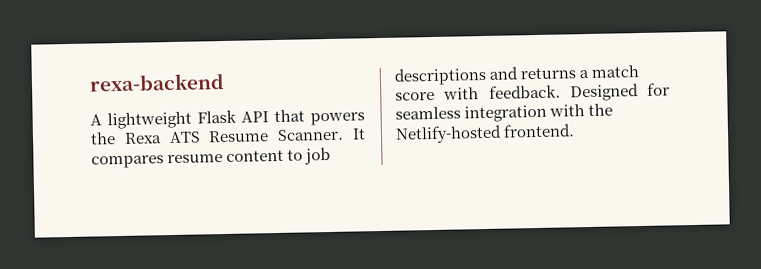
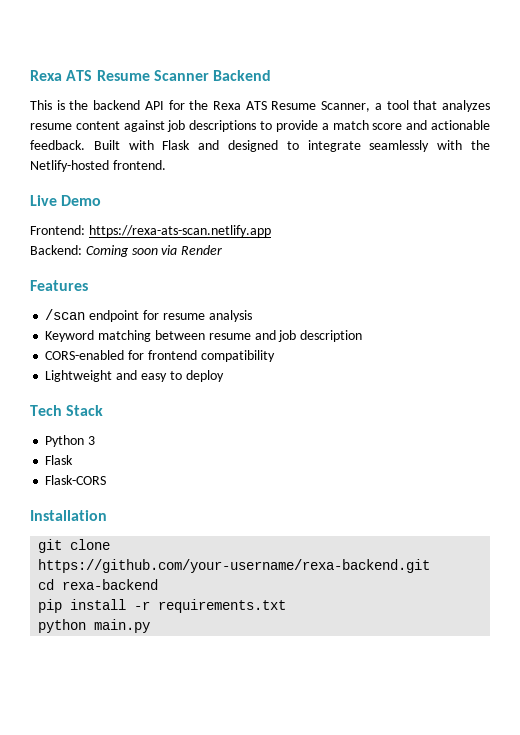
[89,72,225,92] [90,109,365,130] [90,128,366,145] [91,155,164,169] rexa-backend // A lightweight Flask API that powers the Rexa ATS Resume Scanner. It compares -> [30,70,272,81] [30,100,491,112] Rexa ATS Resume Scanner Backend // This is the backend API for the Rexa ATS Resume Scanner, a tool that analyzes
[287,149,304,161] to -> [123,120,165,132] against
[489,66,577,80] and returns -> [260,120,318,132] to provide
[443,82,670,102] [395,103,614,123] [395,123,576,144] with feedback. Designed for seamless integration with the Netlify-hosted frontend. -> [406,120,490,130] [30,140,491,152] [30,160,166,172] [30,195,102,206] [30,225,271,237] [30,245,223,257] [30,280,88,291] [45,309,252,322] [45,330,363,342] [45,350,275,362] [45,370,224,382] [30,405,104,416] [45,435,96,447] [45,455,74,465] [45,475,107,485] [30,510,107,521] [38,539,111,553] [38,559,431,573] [38,579,159,590] [38,599,287,613] [38,619,151,633] and actionable feedback. Built with Flask and designed to integrate seamlessly with the Netlify-hosted frontend. // Live Demo // Frontend: https://rexa-ats-scan.netlify.app // Backend: Coming soon via Render // Features // /scan endpoint for resume analysis // Keyword matching between resume and job description // CORS-enabled for frontend compatibility // Lightweight and easy to deploy // Tech Stack // Python 3 // Flask // Flask-CORS // Installation // git clone https://github.com/your-username/rexa-backend.git // cd rexa-backend // pip install -r requirements.txt // python main.py

